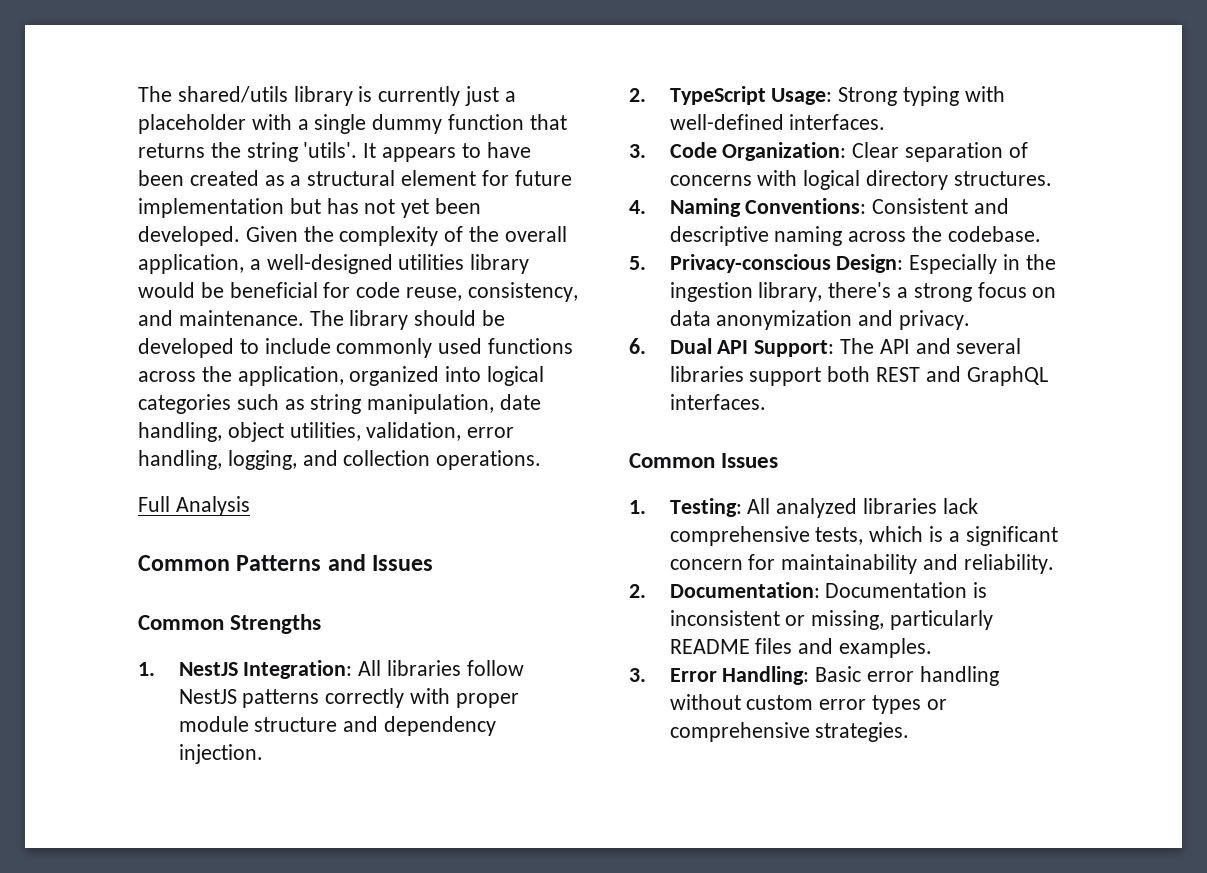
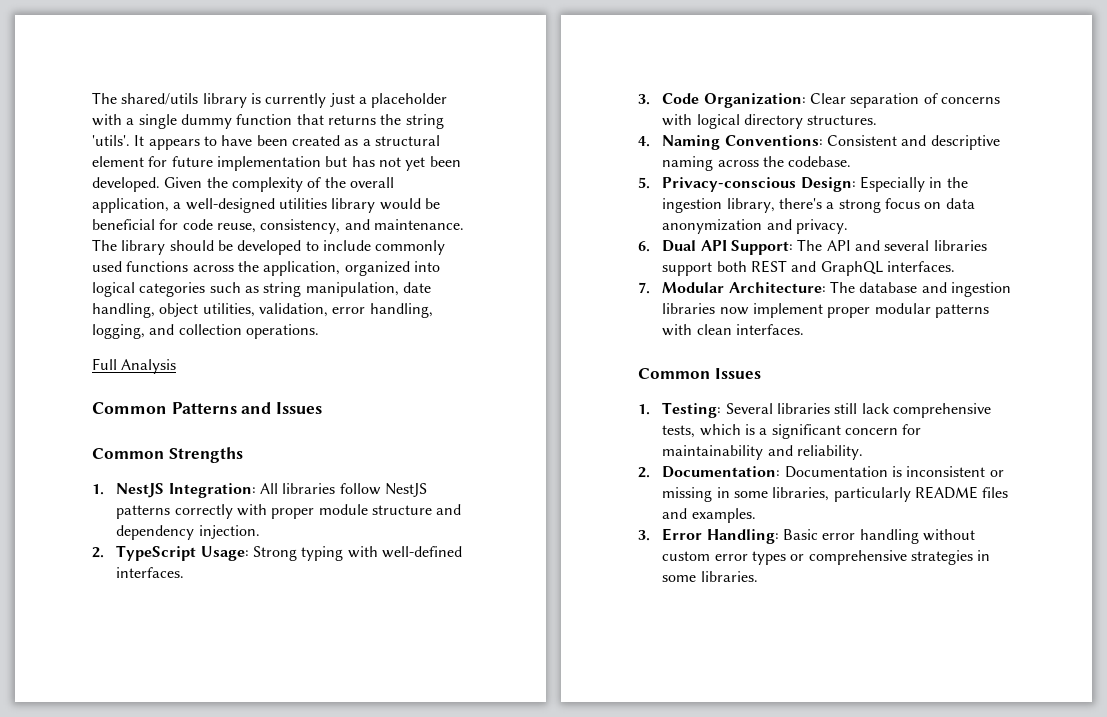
(766, 402) none -> [638,281,1011,297] [662,303,989,318] [662,324,805,336] // 7. Modular Architecture: The database and ingestion libraries now implement proper modular patterns with clean interfaces.
[747,498,938,518] All analyzed libraries -> [725,403,858,414] Several libraries still
[811,610,885,630] missing, -> [662,487,830,502] missing in some libraries,
[815,722,910,742] strategies. -> [910,550,991,565] [662,571,758,582] strategies in some libraries.

